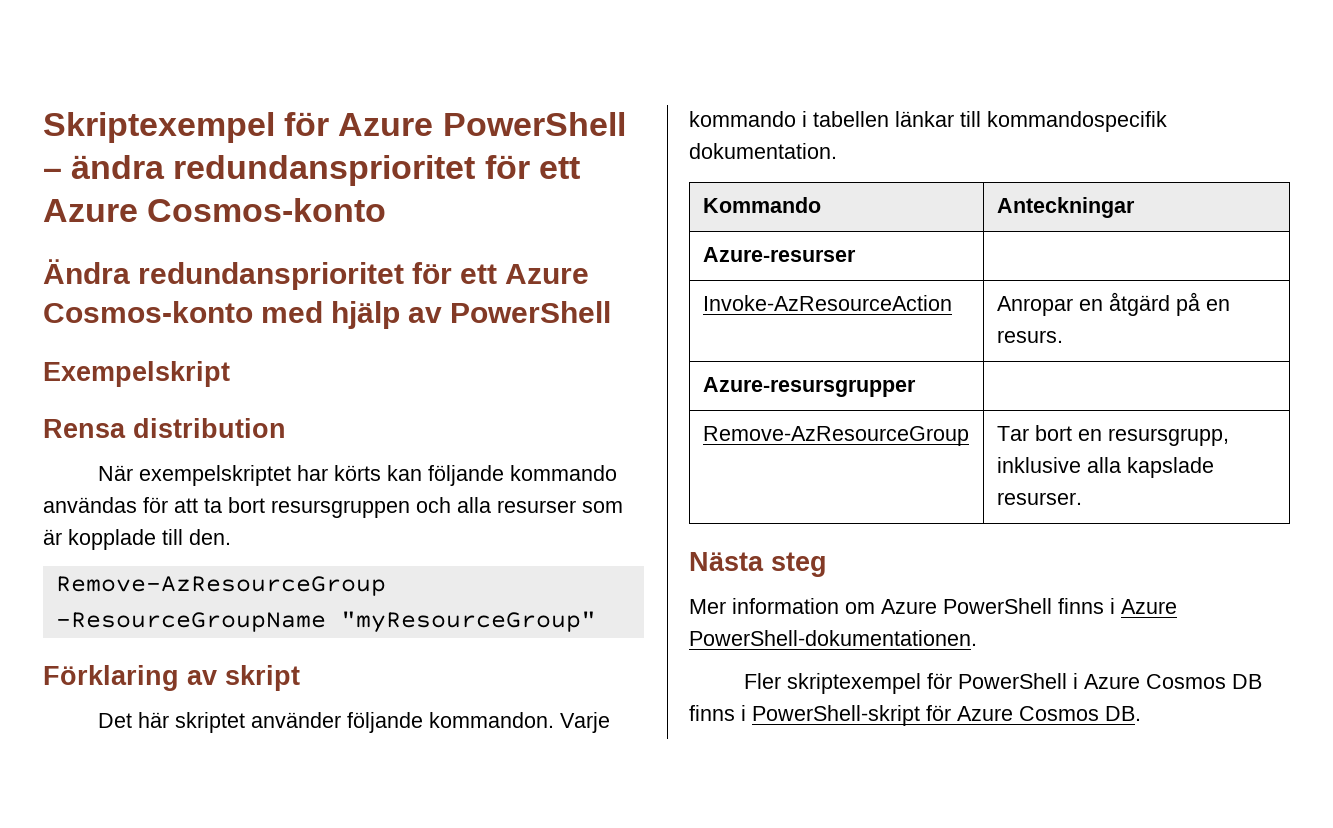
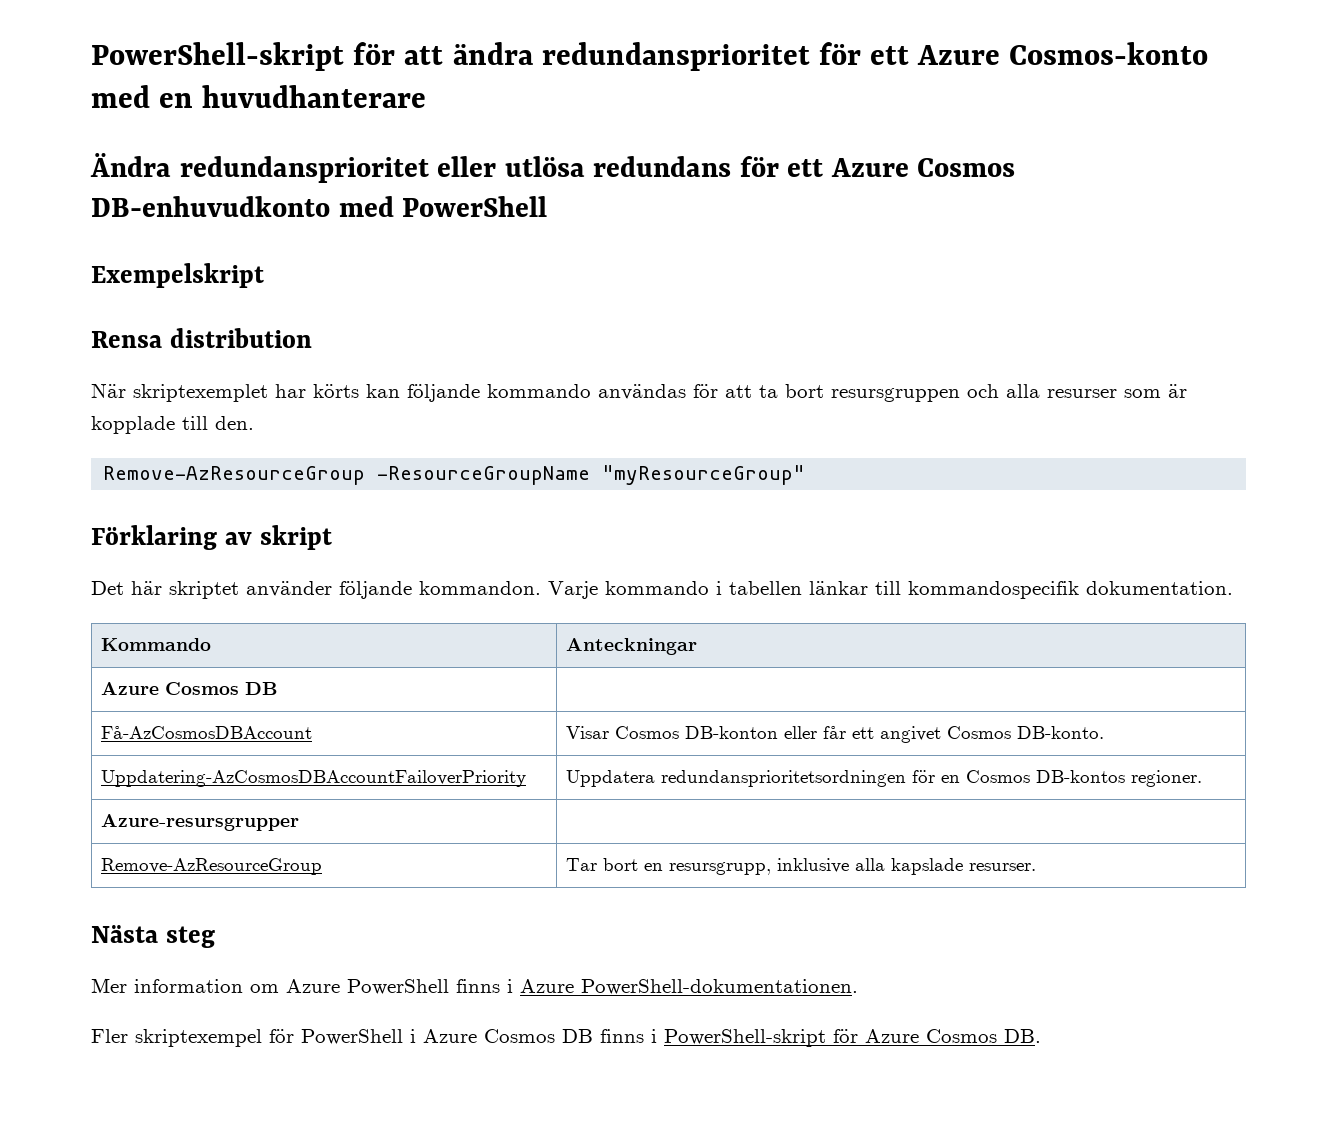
[43,112,626,143] [43,168,62,179] Skriptexempel för Azure PowerShell – -> [91,42,444,71] PowerShell-skript för att
(387, 210) none -> [91,85,427,108] med en huvudhanterare
[412,262,590,284] [43,301,443,329] för ett Azure Cosmos-konto med hjälp av -> [437,156,1016,177] [91,196,394,217] eller utlösa redundans för ett Azure Cosmos DB-enhuvudkonto med
[139,465,292,486] exempelskriptet -> [133,384,268,402] skriptexemplet
[702,247,856,262] [702,295,952,311] [996,292,1230,316] [996,330,1063,343] Azure-resurser | // Invoke-AzResourceAction | Anropar en åtgärd på en resurs. -> [100,682,278,695] [100,726,312,739] [565,726,1104,743] [100,770,526,787] [565,770,1202,787] Azure Cosmos DB | // Få-AzCosmosDBAccount | Visar Cosmos DB-konton eller får ett angivet Cosmos DB-konto. // Uppdatering-AzCosmosDBAccountFailoverPriority | Uppdatera redundansprioritetsordningen för en Cosmos DB-kontos regioner.

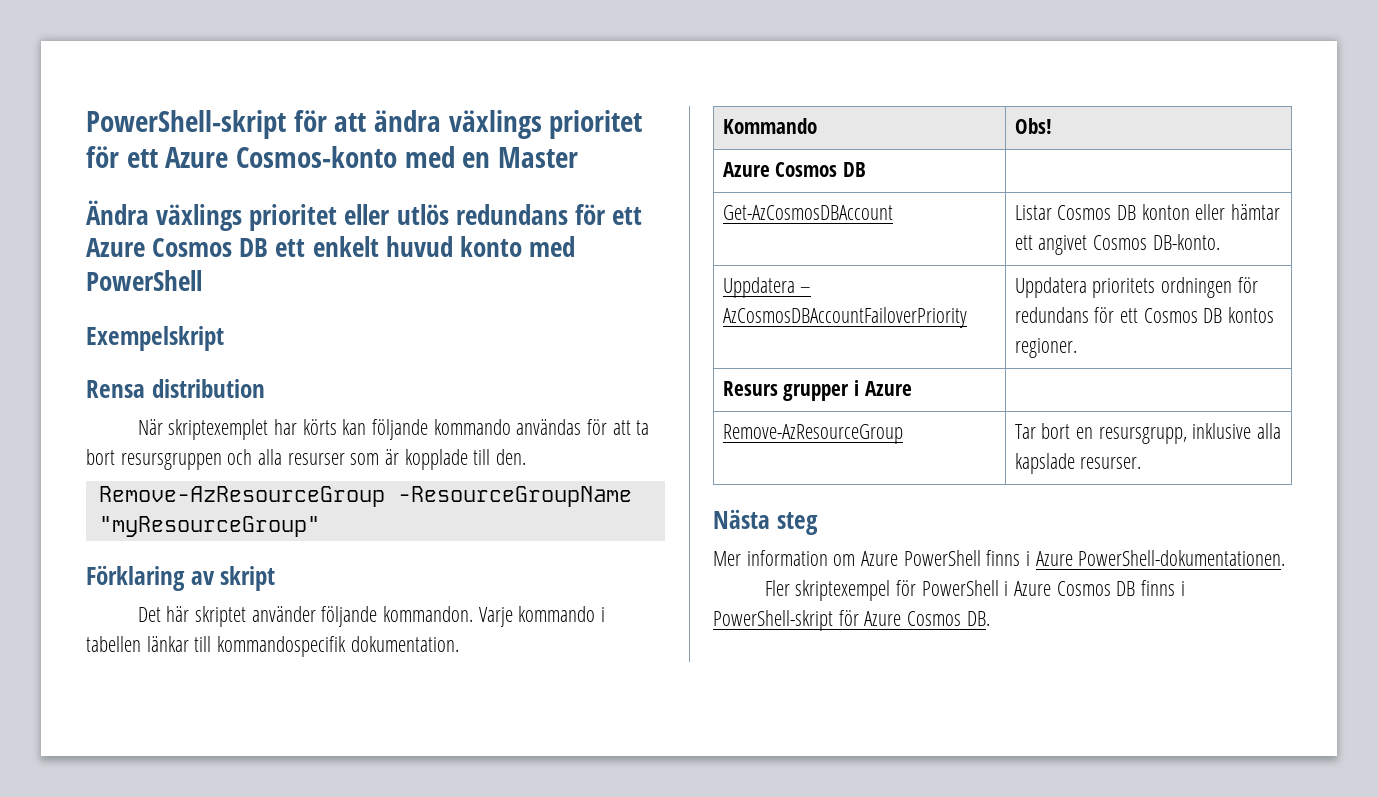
[541,42,810,71] redundansprioritet -> [448,110,643,139] växlings prioritet
[202,85,427,108] huvudhanterare -> [498,147,579,168] Master
[179,156,585,183] redundansprioritet eller utlösa -> [156,204,449,231] växlings prioritet eller utlös
[91,196,330,217] DB-enhuvudkonto -> [239,236,522,257] DB ett enkelt huvud konto
[565,638,697,655] Anteckningar -> [1014,118,1052,134] Obs!
[100,726,312,739] [565,726,1104,743] [100,770,526,787] [565,770,1202,787] [100,814,299,831] Få-AzCosmosDBAccount | Visar Cosmos DB-konton eller får ett angivet Cosmos DB-konto. // Uppdatering-AzCosmosDBAccountFailoverPriority | Uppdatera redundansprioritetsordningen för en Cosmos DB-kontos regioner. // Azure-resursgrupper -> [722,205,893,220] [1014,204,1281,220] [1014,234,1220,255] [722,277,812,298] [722,307,967,328] [1014,277,1258,298] [1014,307,1275,323] [1014,338,1077,358] [722,380,912,401] Get-AzCosmosDBAccount | Listar Cosmos DB konton eller hämtar ett angivet Cosmos DB-konto. // Uppdatera – AzCosmosDBAccountFailoverPriority | Uppdatera prioritets ordningen för redundans för ett Cosmos DB kontos regioner. // Resurs grupper i Azure

